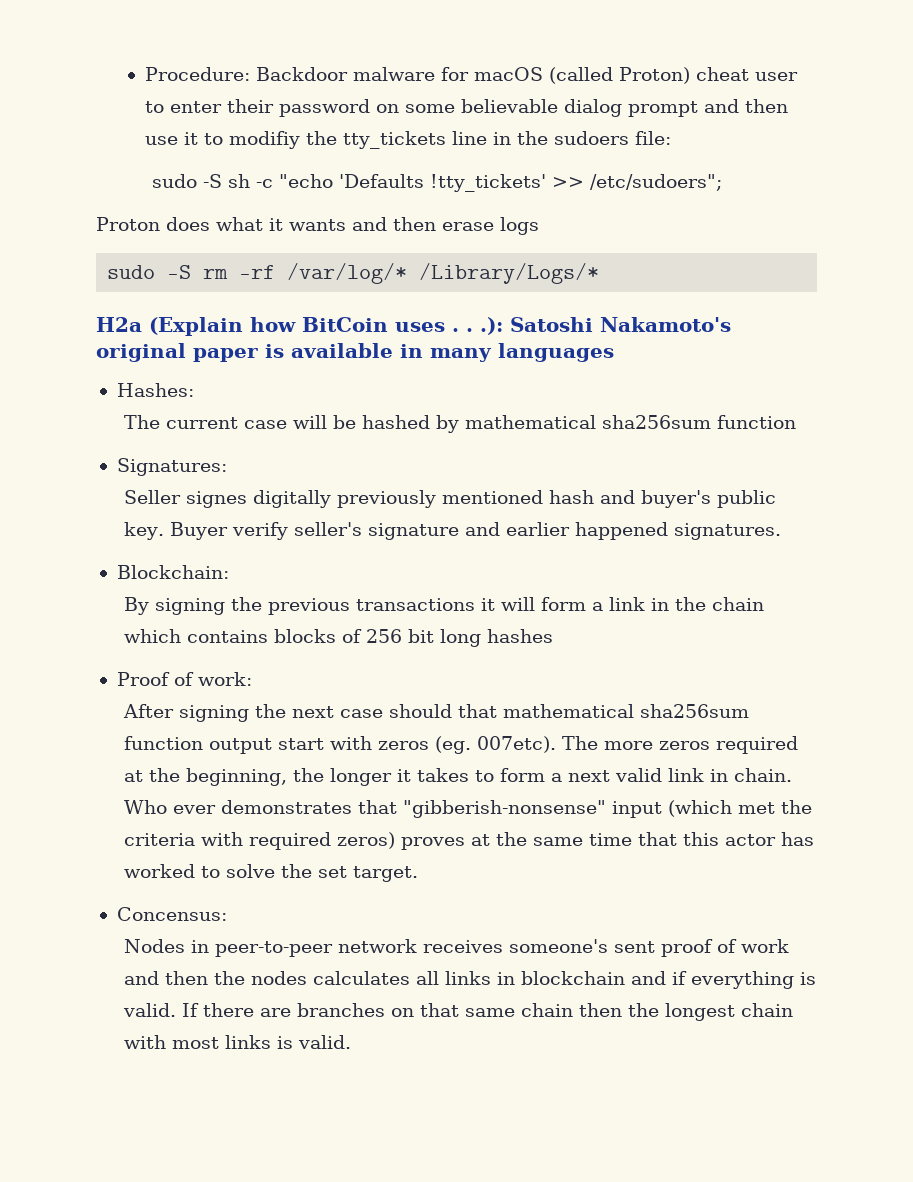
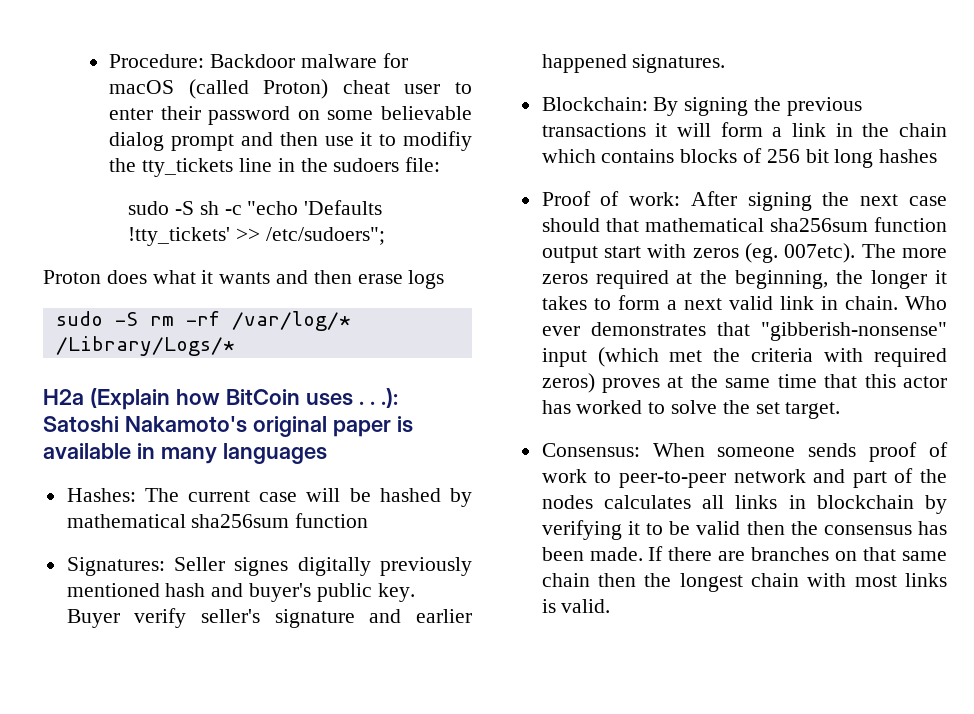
(194, 390) // -> (136, 495) none
(227, 467) // -> (165, 566) none
(229, 572) // -> (648, 104) none
(252, 679) // -> (681, 199) none
[116,907,227,921] [124,939,790,957] [124,971,209,985] Concensus: // Nodes in peer-to-peer network receives someone's sent proof of work and then -> [541,442,948,462] [541,468,914,488] Consensus: When someone sends proof of work to peer-to-peer network and part of
[631,971,817,989] [123,1003,177,1017] and if everything is valid. -> [925,495,947,514] [541,520,947,540] [541,547,643,561] by verifying it to be valid then the consensus has been made.

